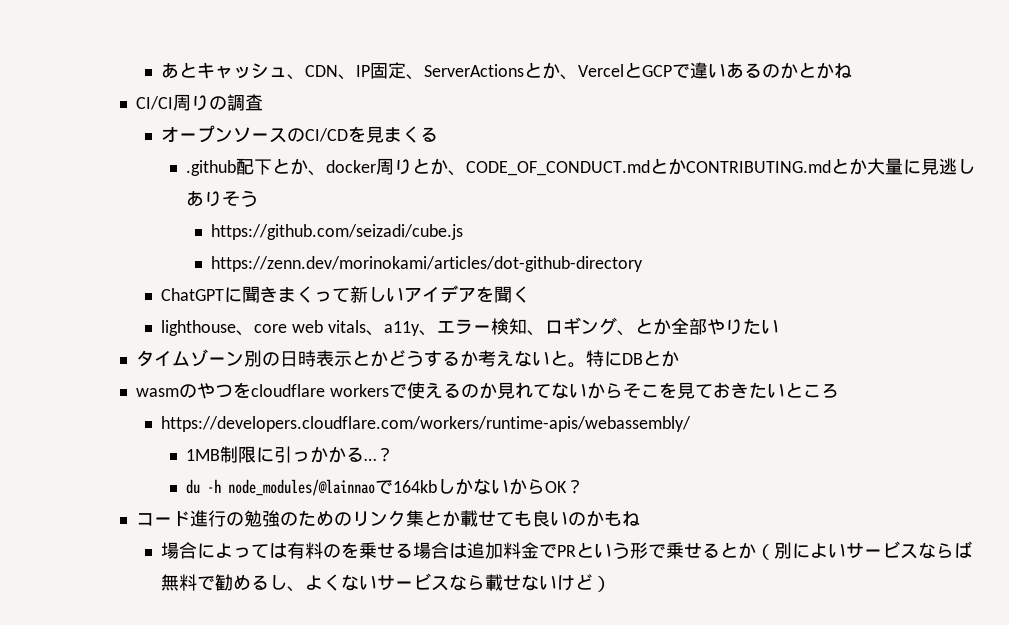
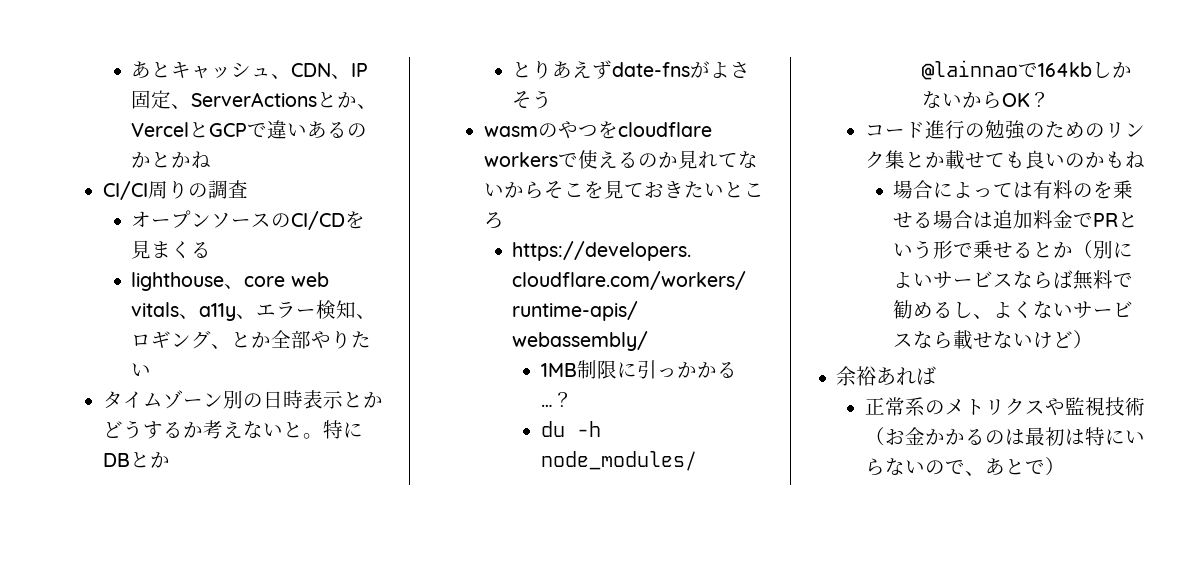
[186,158,976,176] [186,190,259,207] [211,224,464,240] [211,256,644,272] [160,285,530,303] // .github配下とか、docker周りとか、CODE_OF_CONDUCT.mdとかCONTRIBUTING.mdとか大量に見逃しありそう // https://github.com/seizadi/cube.js // https://zenn.dev/morinokami/articles/dot-github-directory // ChatGPTに聞きまくって新しいアイデアを聞く -> (212, 250) none
(679, 358) none -> [512,60,751,79] [512,90,553,109] // とりあえずdate-fnsがよさそう
(611, 584) none -> [836,366,937,386] [864,397,1145,416] [864,427,1145,446] [864,457,1065,476] // 余裕あれば // 正常系のメトリクスや監視技術（お金かかるのは最初は特にいらないので、あとで）

